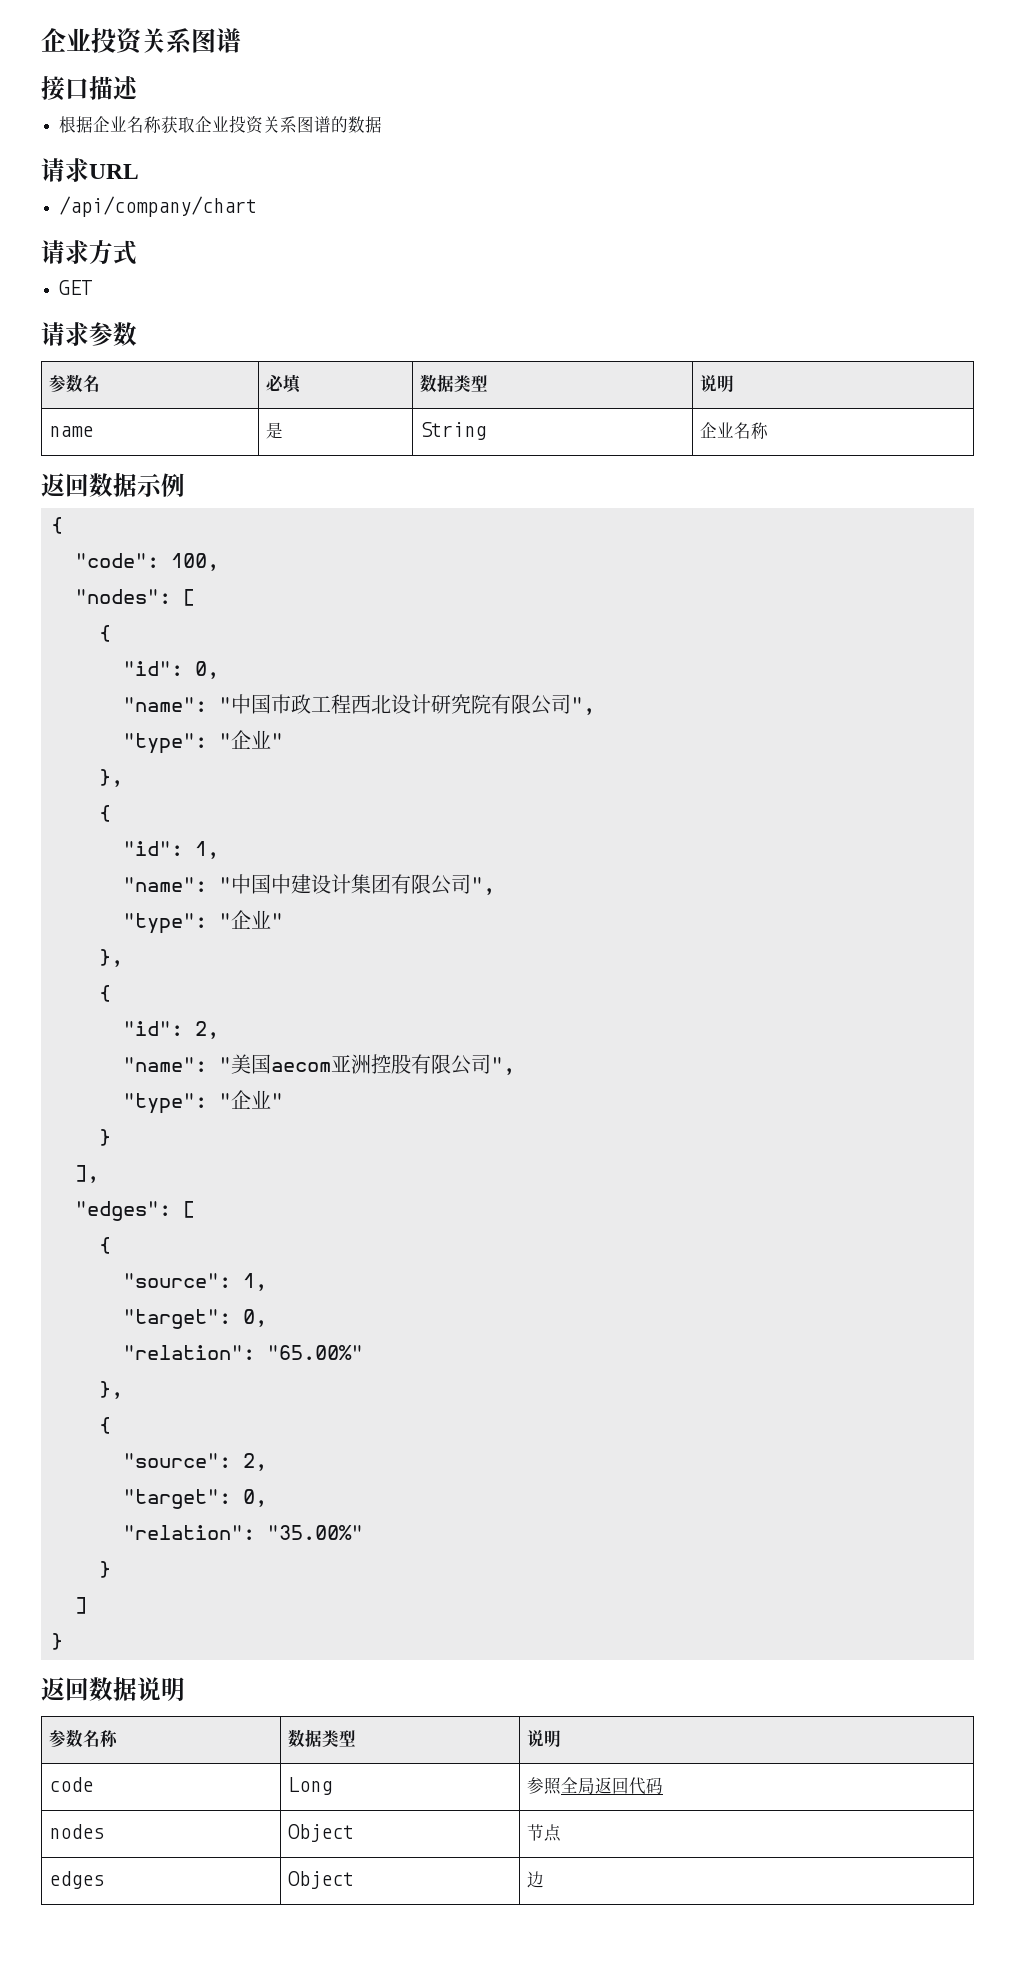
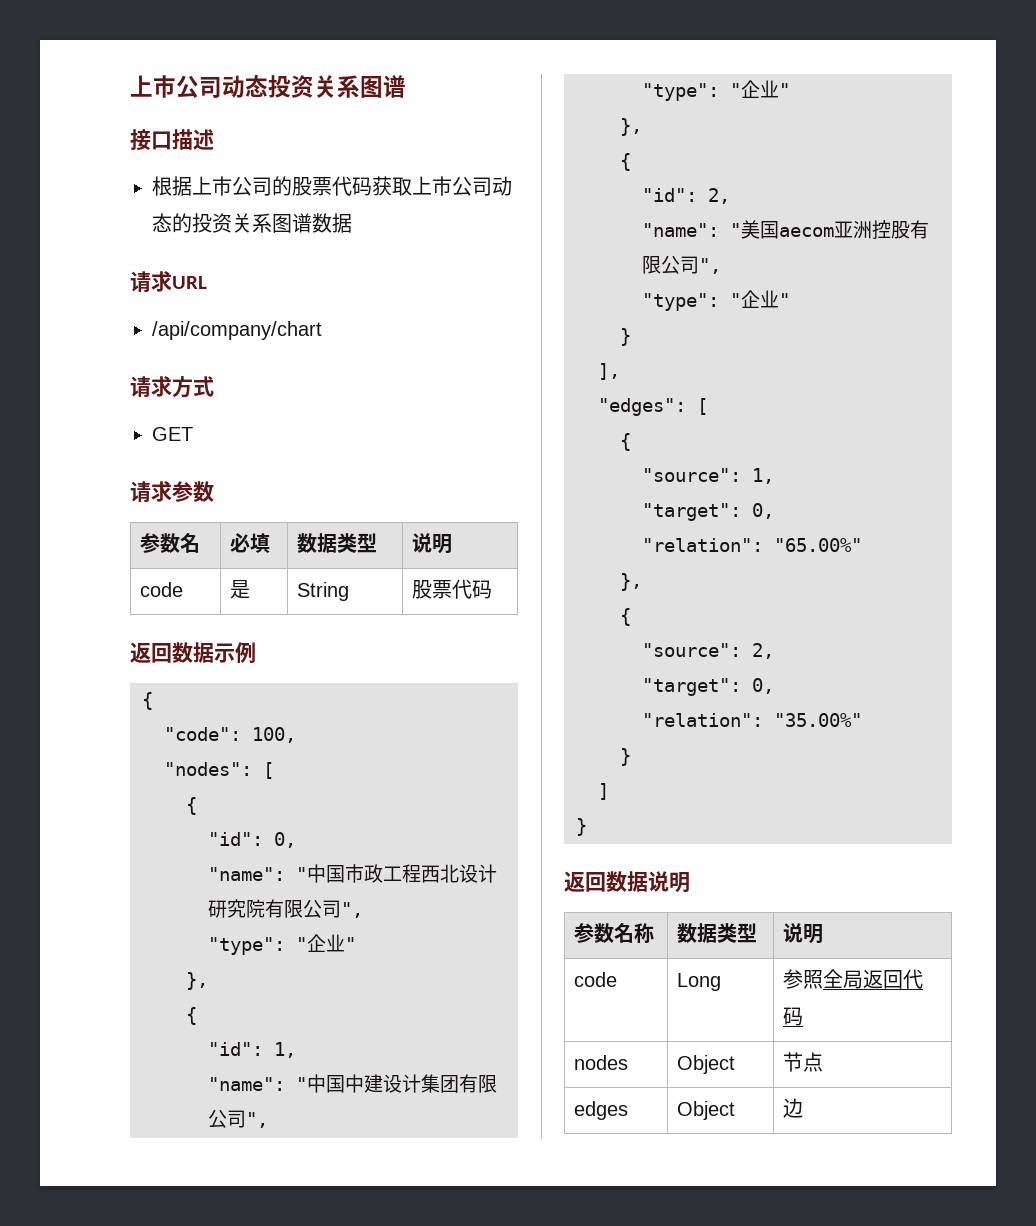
[41,28,91,52] 企业 -> [130,75,268,98] 上市公司动态
[93,115,349,134] 企业名称获取企业投资关系图谱的 -> [192,176,512,196] [152,213,312,233] 上市公司的股票代码获取上市公司动态的投资关系图谱
[48,426,93,437] name -> [140,582,184,597] code
[699,422,768,439] 企业名称 -> [412,579,493,599] 股票代码

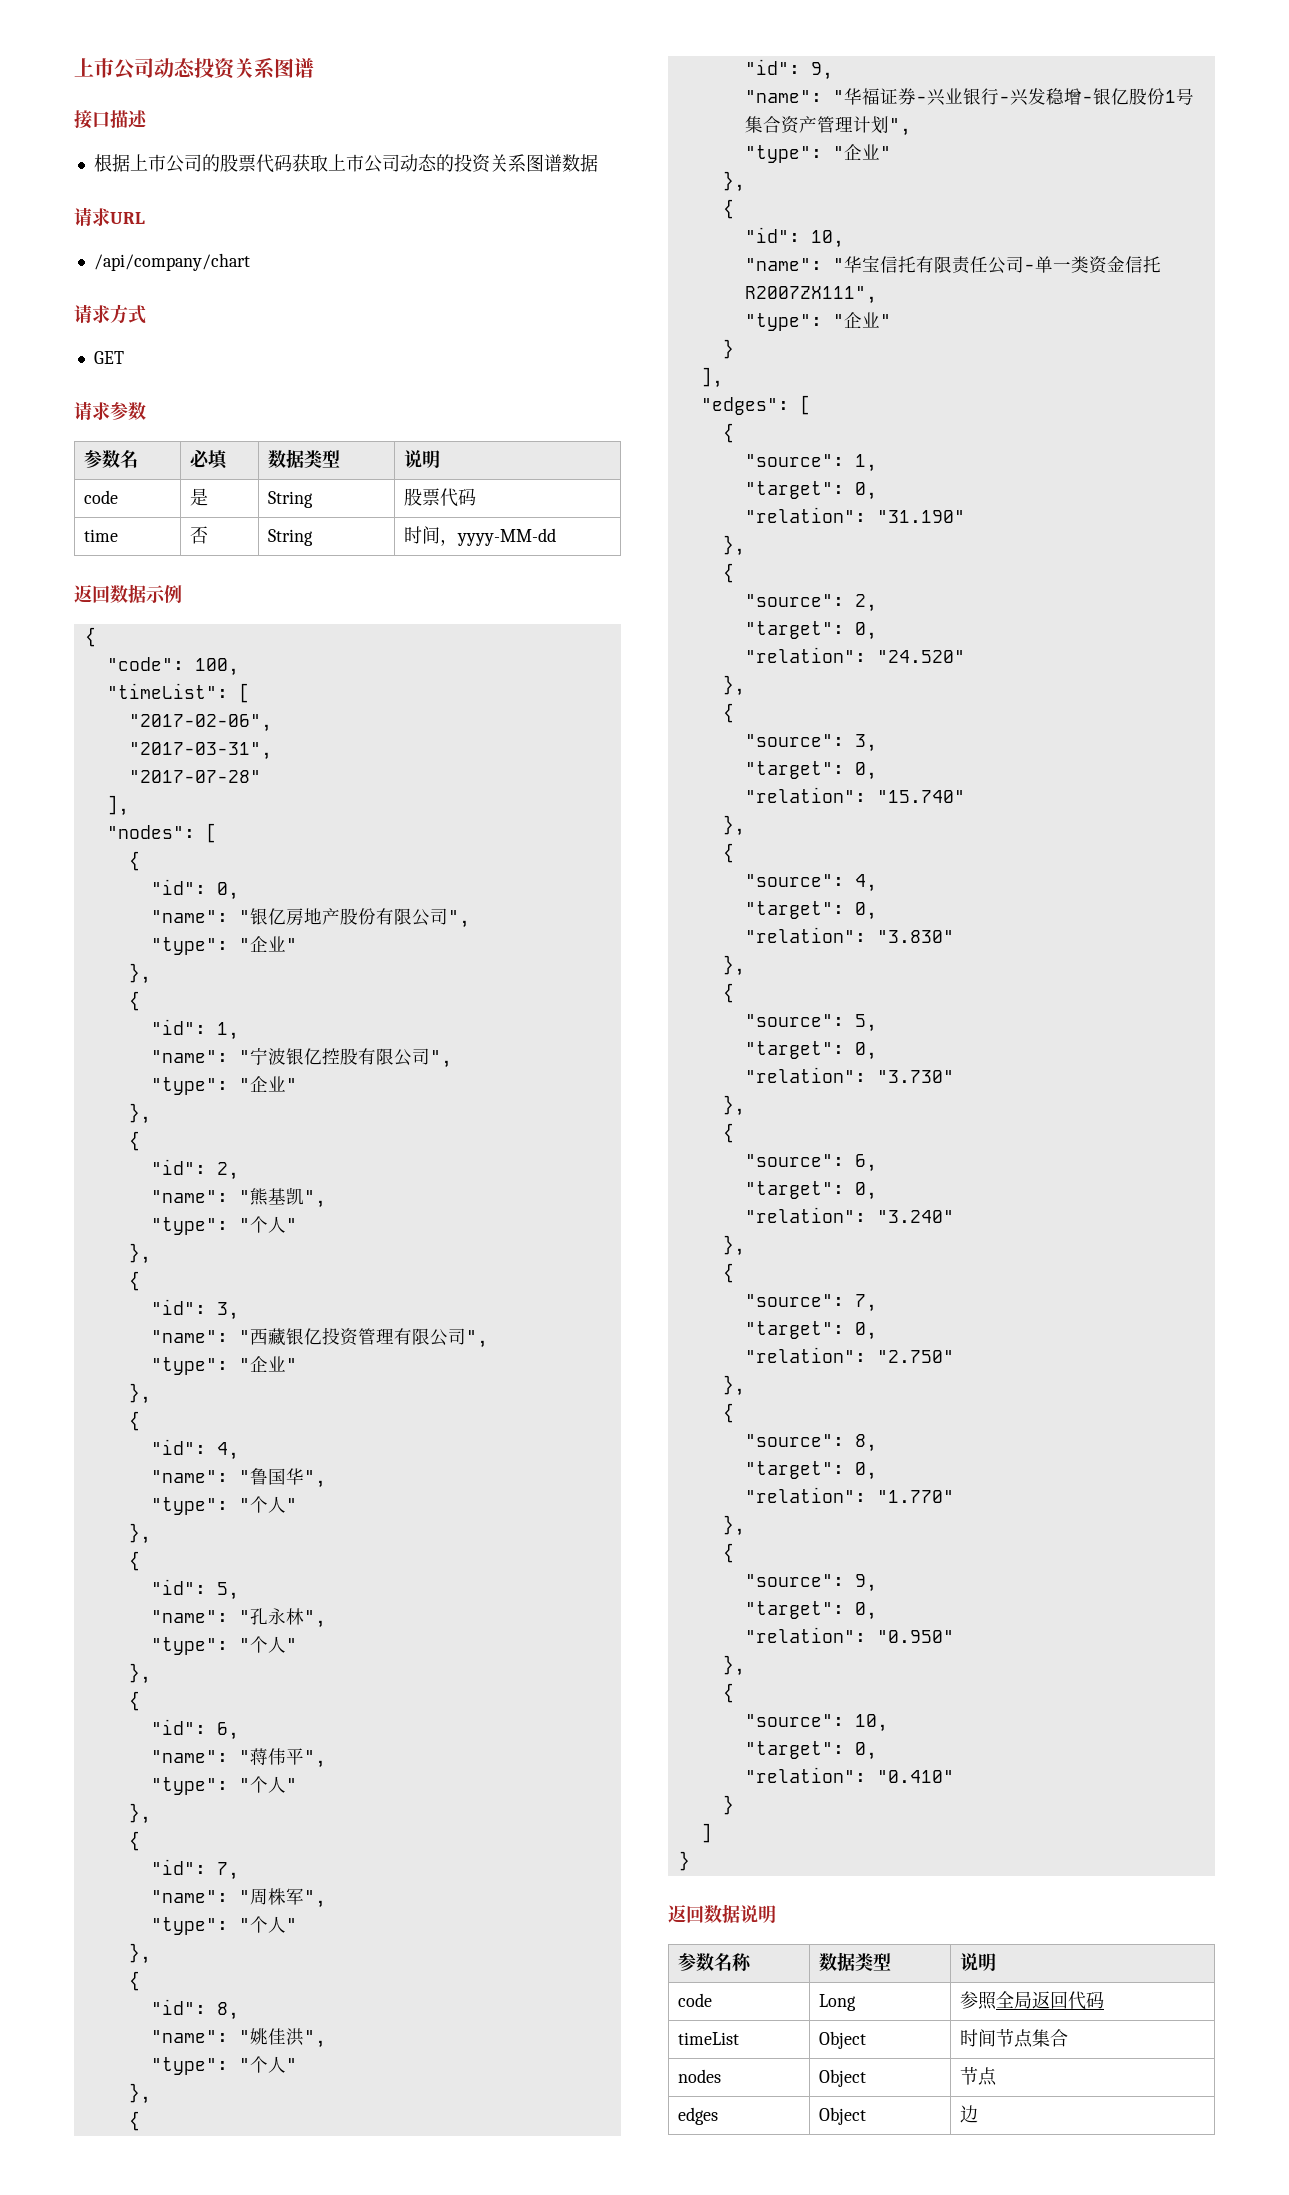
(493, 589) none -> [84,529,119,542] [190,526,209,544] [268,529,314,546] [404,526,557,546] // time | 否 | String | 时间，yyyy-MM-dd
(296, 735) none -> [106,683,250,703] [128,714,272,732] [128,742,272,760] [128,770,261,783] [106,795,129,816] // "timeList": [ // "2017-02-06", // "2017-03-31", // "2017-07-28" // ],
[307,864,497,883] [208,899,265,918] 中国市政工程西北设计研究院 -> [249,908,376,926] 银亿房地产股份
[307,1074,459,1093] 中国中建设计集团 -> [249,1048,358,1065] 宁波银亿控股
[741,220,929,240] [642,255,721,274] [642,290,790,311] 美国aecom亚洲控股有限公司", // "type": "企业" -> [249,1187,326,1208] [150,1216,297,1235] [128,1243,151,1264] [128,1271,140,1291] [150,1299,239,1320] [150,1327,488,1348] [150,1356,297,1375] [128,1383,151,1404] [128,1411,140,1431] [150,1439,239,1460] [150,1468,326,1488] [150,1496,297,1515] [128,1523,151,1544] [128,1551,140,1571] [150,1579,239,1600] [150,1608,326,1628] [150,1636,297,1655] [128,1663,151,1684] [128,1691,140,1711] [150,1719,239,1740] [150,1748,326,1768] [150,1776,297,1795] [128,1803,151,1824] [128,1831,140,1851] [150,1859,239,1880] [150,1888,326,1908] [150,1916,297,1935] [128,1943,151,1964] [128,1971,140,1991] [150,1999,239,2020] [150,2028,326,2048] [150,2056,297,2075] [128,2083,151,2104] [128,2111,140,2131] [744,59,833,80] [744,88,1194,106] [744,116,911,136] [744,144,891,163] [722,171,745,192] [722,199,734,219] [744,227,844,248] [744,255,1161,274] [744,286,877,304] [744,312,891,331] 熊基凯", // "type": "个人" // }, // { // "id": 3, // "name": "西藏银亿投资管理有限公司", // "type": "企业" // }, // { // "id": 4, // "name": "鲁国华", // "type": "个人" // }, // { // "id": 5, // "name": "孔永林", // "type": "个人" // }, // { // "id": 6, // "name": "蒋伟平", // "type": "个人" // }, // { // "id": 7, // "name": "周株军", // "type": "个人" // }, // { // "id": 8, // "name": "姚佳洪", // "type": "个人" // }, // { // "id": 9, // "name": "华福证券-兴业银行-兴发稳增-银亿股份1号集合资产管理计划", // "type": "企业" // }, // { // "id": 10, // "name": "华宝信托有限责任公司-单一类资金信托R2007ZX111", // "type": "企业"
[774,538,862,552] "65.00%" -> [876,510,965,523] "31.190"
[774,713,862,727] "35.00%" -> [876,650,965,663] [722,675,745,696] [722,703,734,723] [744,734,877,752] [744,761,877,780] [744,787,965,803] [722,815,745,836] [722,843,734,863] [744,874,877,892] [744,901,877,920] [744,927,954,943] [722,955,745,976] [722,983,734,1003] [744,1014,877,1032] [744,1041,877,1060] [744,1067,954,1083] [722,1095,745,1116] [722,1123,734,1143] [744,1154,877,1172] [744,1181,877,1200] [744,1207,954,1223] [722,1235,745,1256] [722,1263,734,1283] [744,1294,877,1312] [744,1321,877,1340] [744,1347,954,1363] [722,1375,745,1396] [722,1403,734,1423] [744,1434,877,1452] [744,1461,877,1480] [744,1487,954,1503] [722,1515,745,1536] [722,1543,734,1563] [744,1574,877,1592] [744,1601,877,1620] [744,1627,954,1643] [722,1655,745,1676] [722,1683,734,1703] [744,1714,888,1732] [744,1741,877,1760] [744,1767,954,1783] "24.520" // }, // { // "source": 3, // "target": 0, // "relation": "15.740" // }, // { // "source": 4, // "target": 0, // "relation": "3.830" // }, // { // "source": 5, // "target": 0, // "relation": "3.730" // }, // { // "source": 6, // "target": 0, // "relation": "3.240" // }, // { // "source": 7, // "target": 0, // "relation": "2.750" // }, // { // "source": 8, // "target": 0, // "relation": "1.770" // }, // { // "source": 9, // "target": 0, // "relation": "0.950" // }, // { // "source": 10, // "target": 0, // "relation": "0.410"
(804, 1016) none -> [678,2032,740,2045] [819,2031,867,2049] [960,2029,1069,2048] // timeList | Object | 时间节点集合

